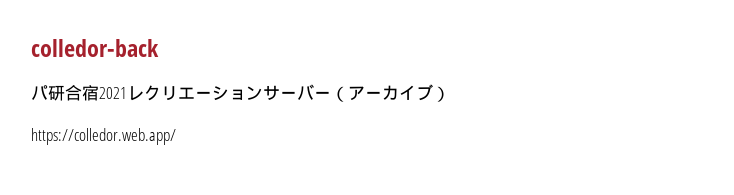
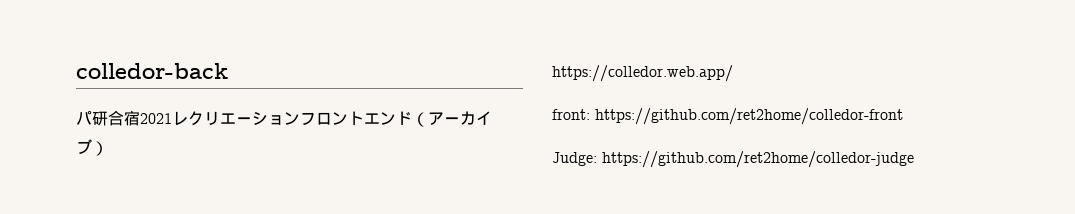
[263,84,331,100] サーバー -> [300,111,412,126] フロントエンド
(176, 136) none -> [552,108,903,125] [552,151,914,168] // front: https://github.com/ret2home/colledor-front // Judge: https://github.com/ret2home/colledor-judge

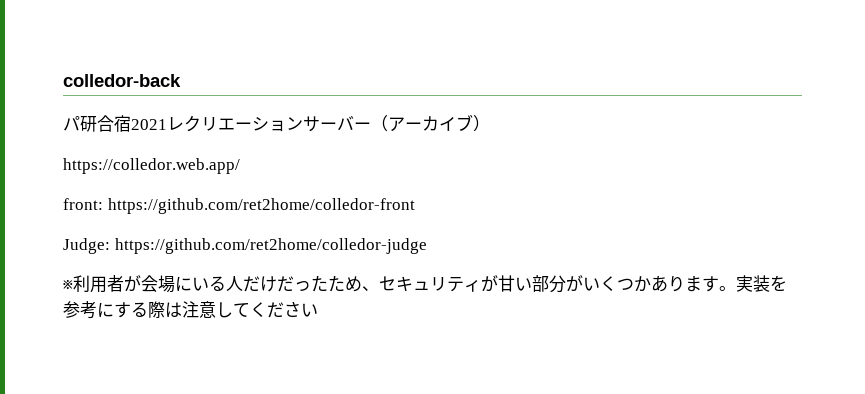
[300,111,412,126] フロントエンド -> [303,116,371,132] サーバー
(914, 159) none -> [63,275,787,293] [63,301,318,319] // ※利用者が会場にいる人だけだったため、セキュリティが甘い部分がいくつかあります。実装を参考にする際は注意してください

